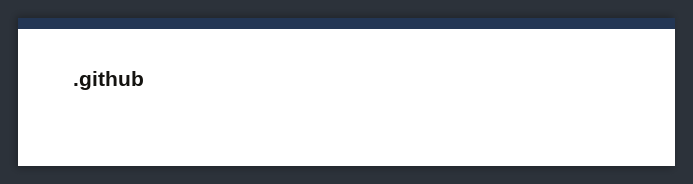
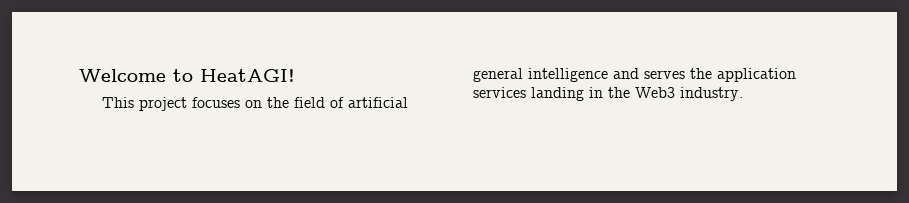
[73,71,144,90] .github -> [79,69,295,82] [101,97,408,111] [473,68,796,82] [473,87,743,101] Welcome to HeatAGI! // This project focuses on the field of artificial general intelligence and serves the application services landing in the Web3 industry.

